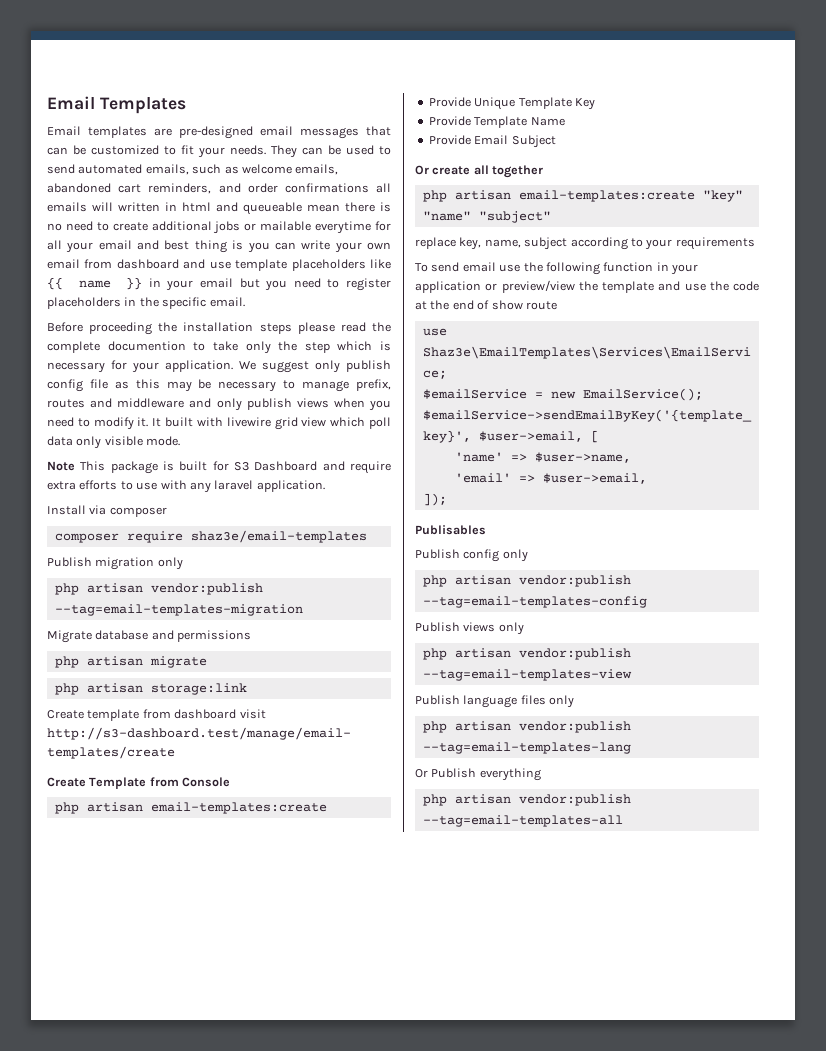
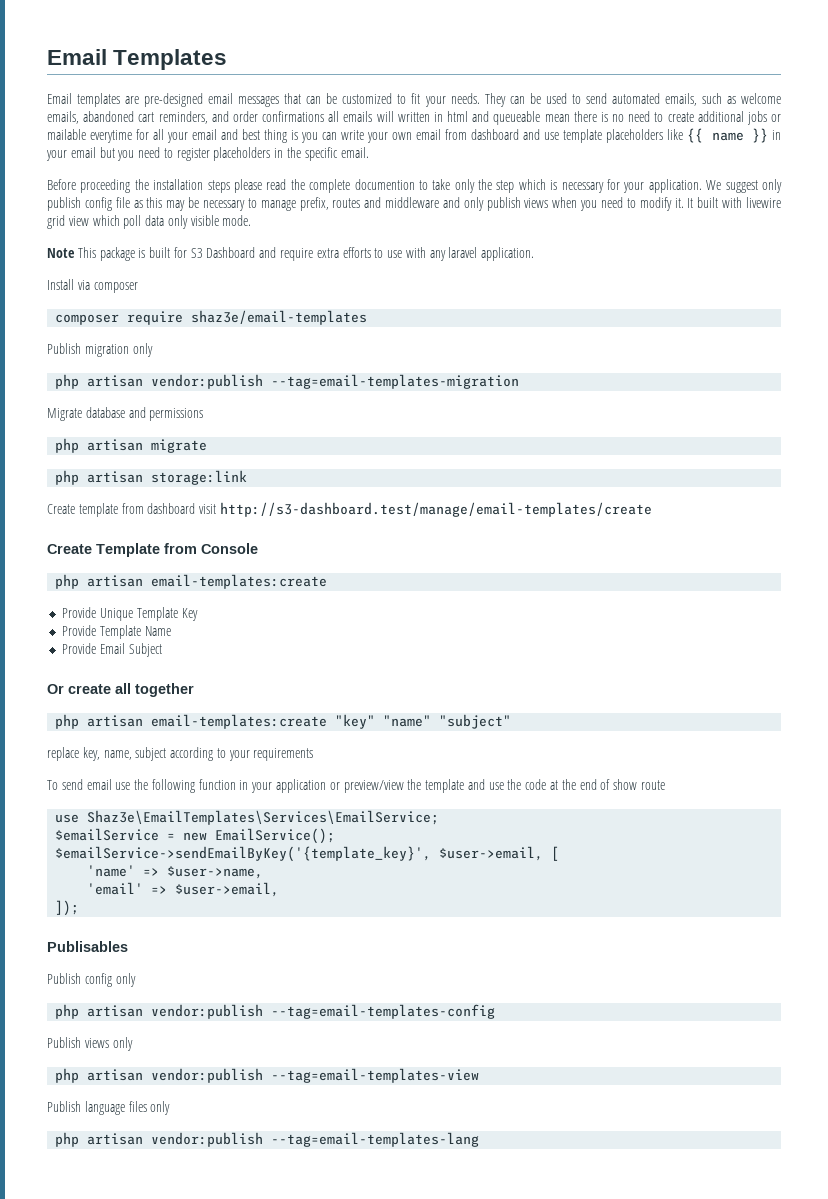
[415,768,541,781] [422,794,631,806] [422,815,623,827] // Or Publish everything // php artisan vendor:publish --tag=email-templates-all -> (480, 1139) none

